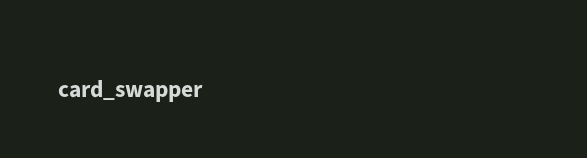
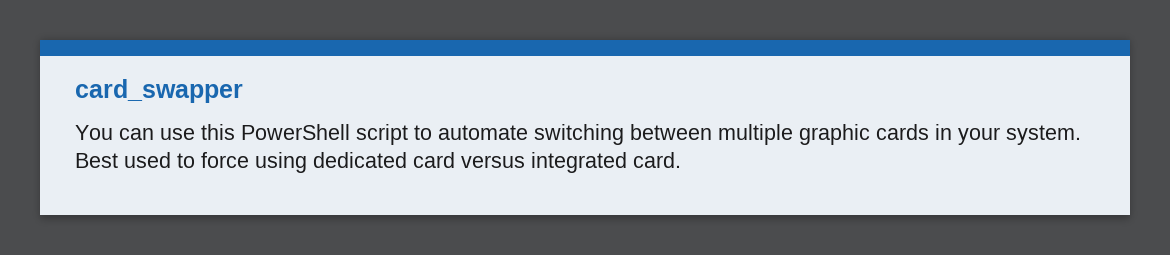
(203, 91) none -> [75,124,1081,145] [75,152,681,173] // You can use this PowerShell script to automate switching between multiple graphic cards in your system. Best used to force using dedicated card versus integrated card.

